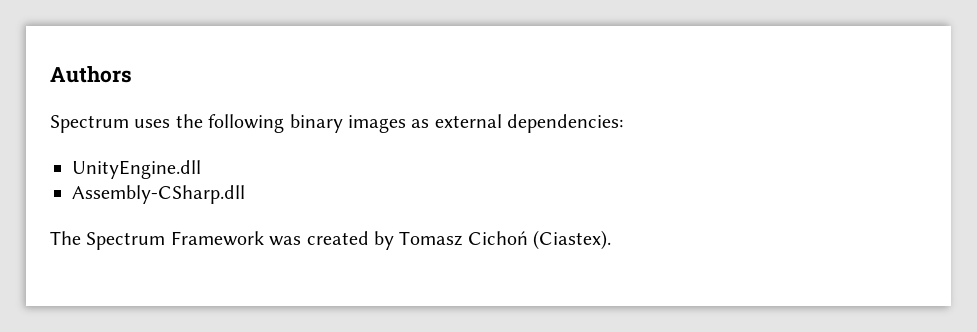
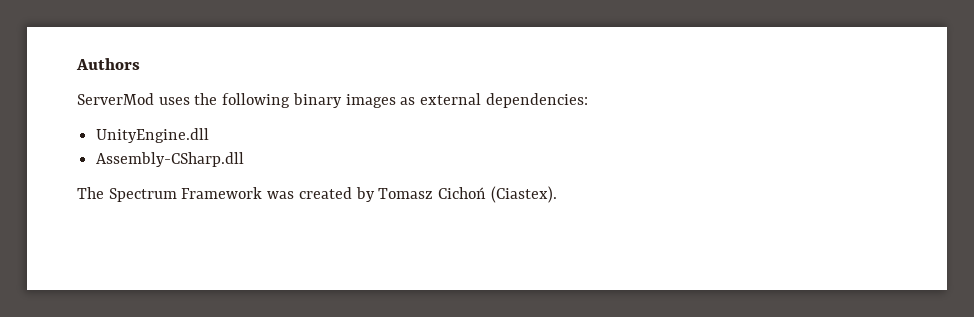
[50,115,129,133] Spectrum -> [77,93,154,105] ServerMod

